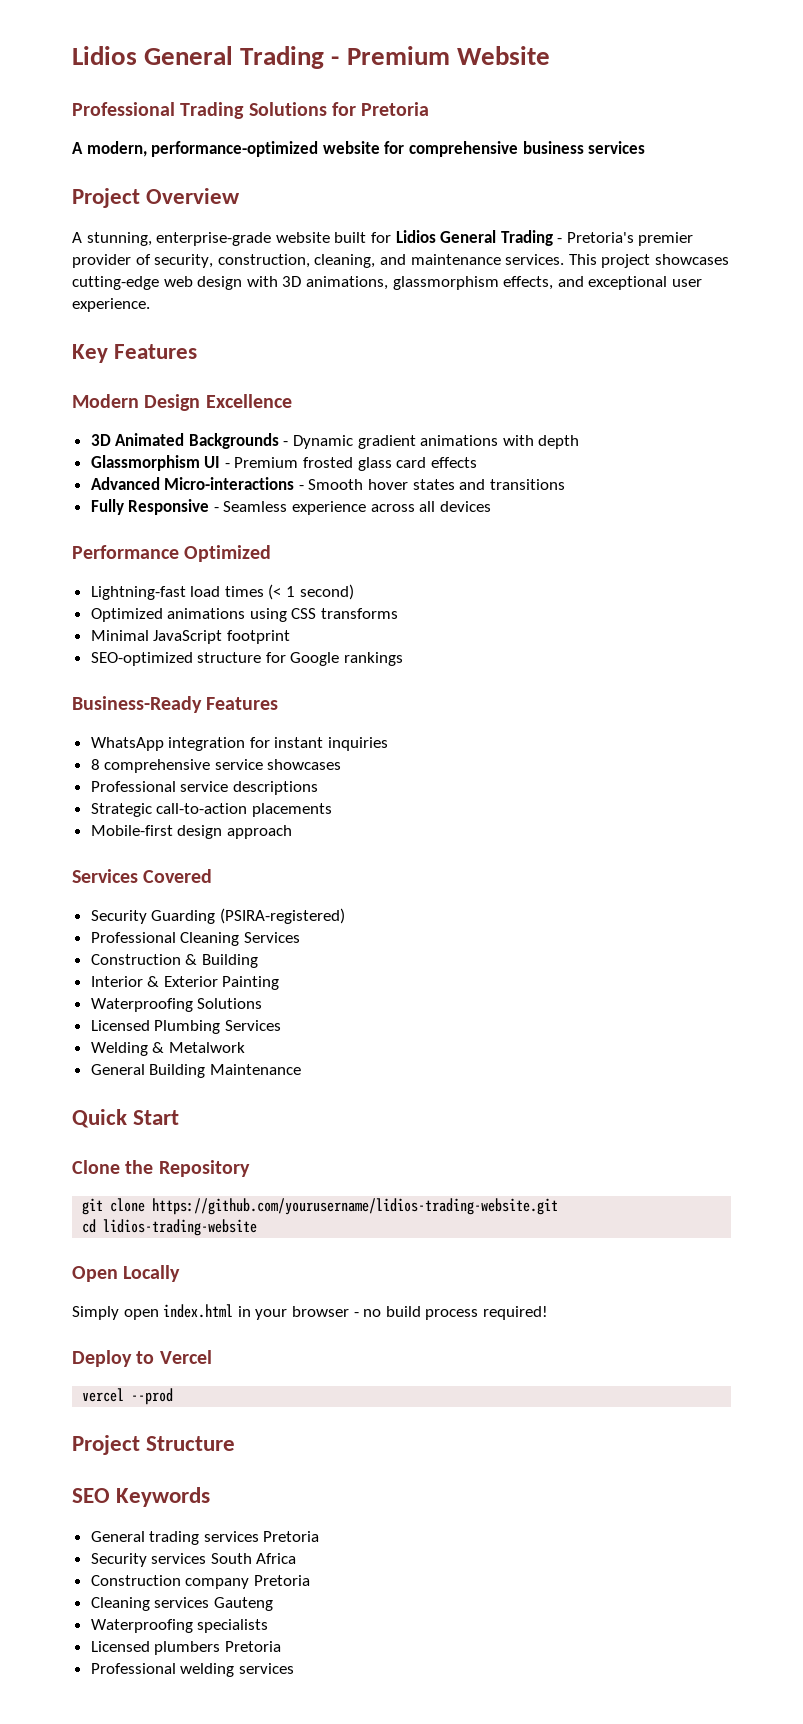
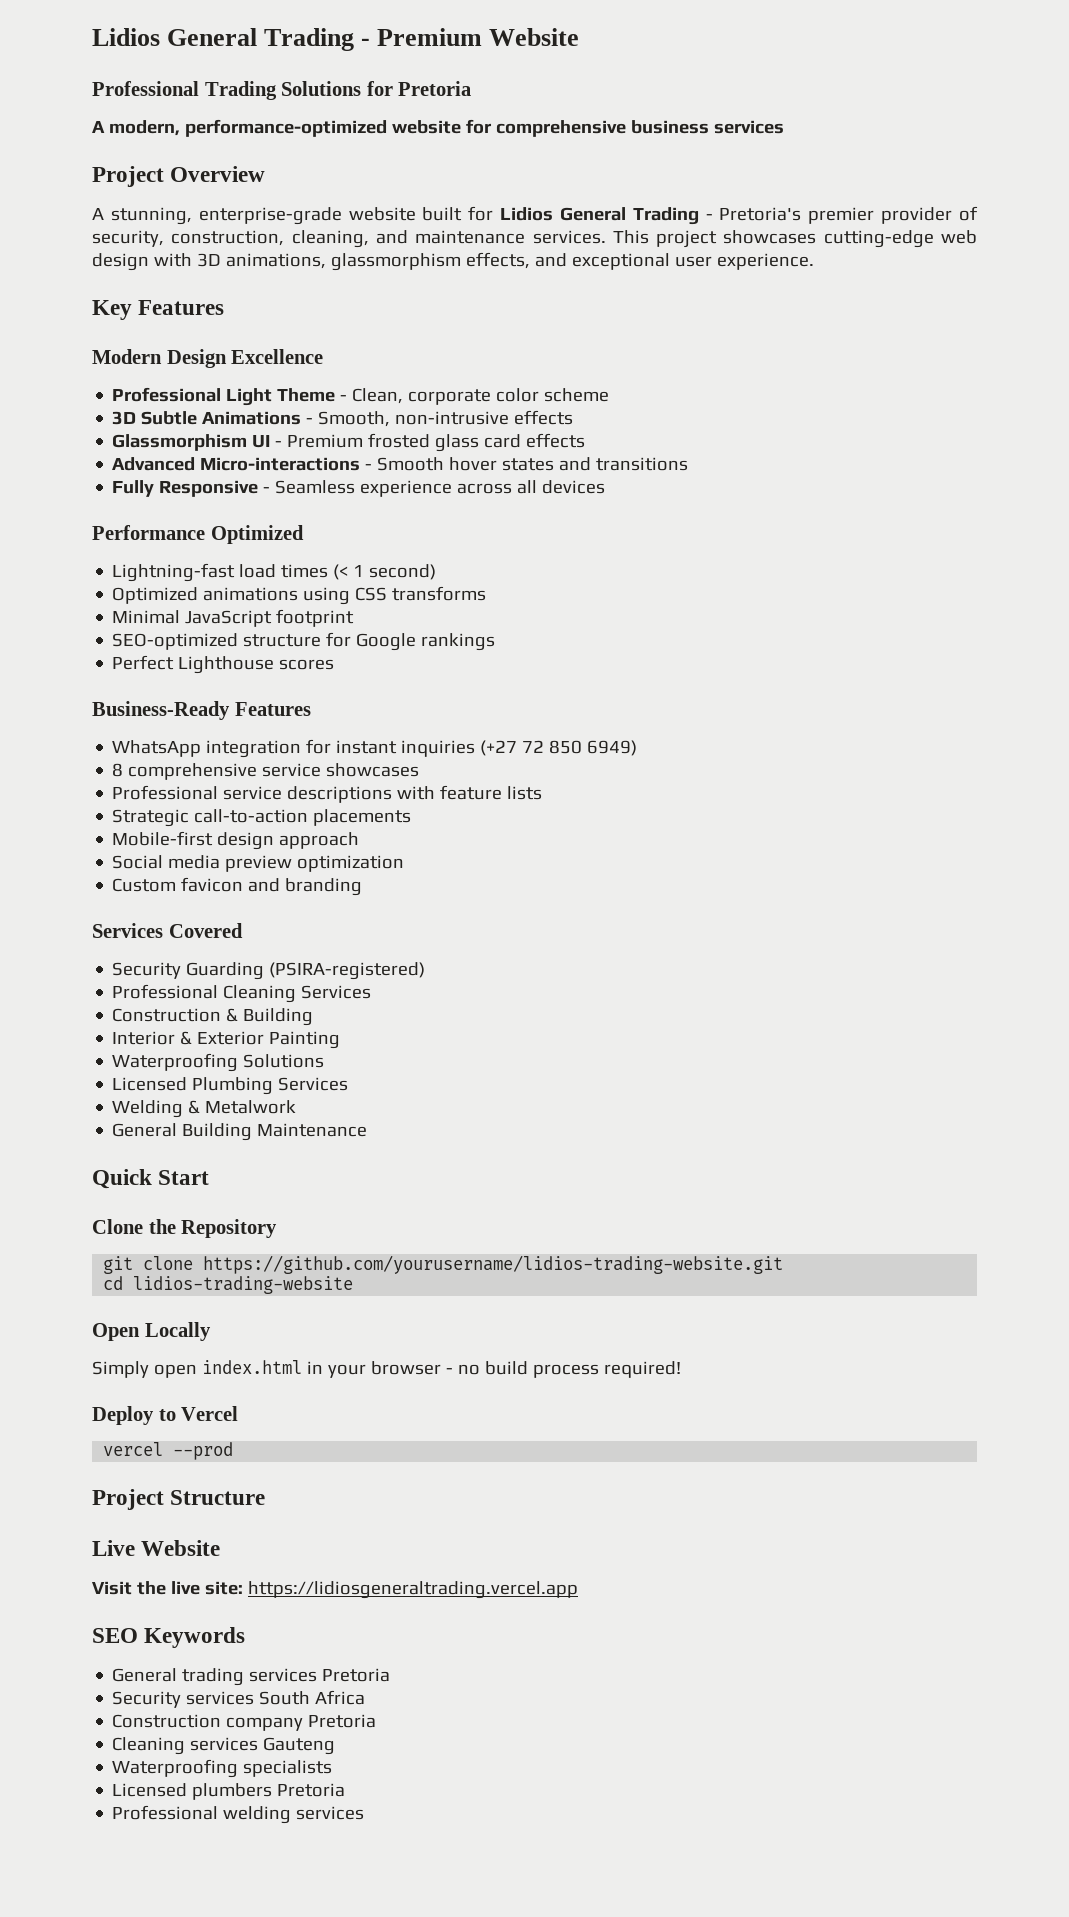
[90,433,580,449] 3D Animated Backgrounds - Dynamic gradient animations with depth -> [112,387,610,406] [112,410,574,427] Professional Light Theme - Clean, corporate color scheme // 3D Subtle Animations - Smooth, non-intrusive effects
(404, 659) none -> [112,655,335,674] // Perfect Lighthouse scores
(389, 744) none -> [480,740,638,756] (+27 72 850 6949)
(318, 788) none -> [397,785,543,800] with feature lists
(292, 832) none -> [112,855,405,872] [112,877,363,896] // Social media preview optimization // Custom favicon and branding
(236, 1443) none -> [92,1540,221,1556] [92,1581,578,1599] // Live Website // Visit the live site: https://lidiosgeneraltrading.vercel.app

